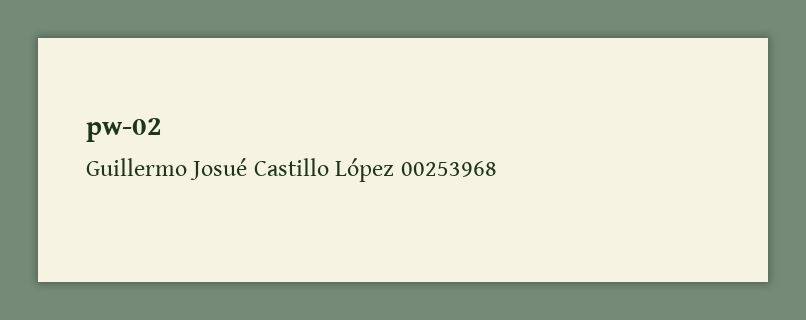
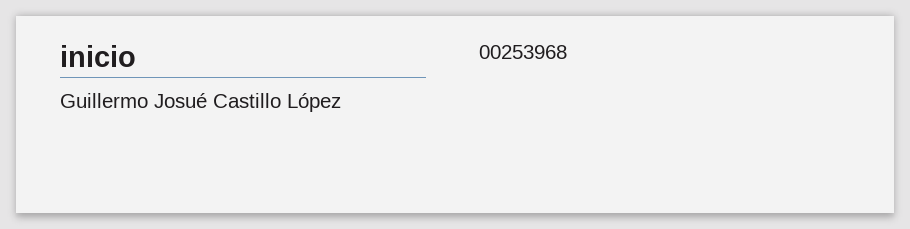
[86,118,162,142] pw-02 -> [60,45,136,67] inicio

